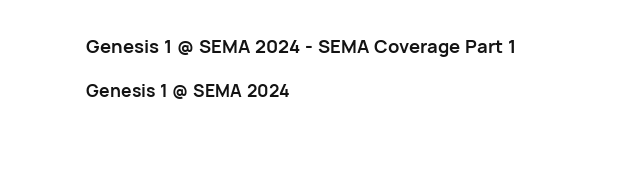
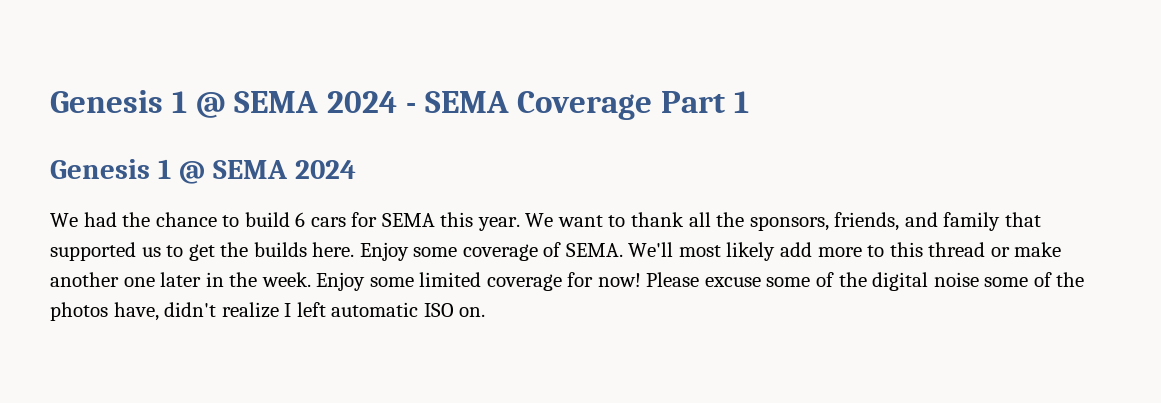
(290, 90) none -> [50,212,1041,231] [50,242,1062,261] [50,272,1085,291] [50,302,486,321] // We had the chance to build 6 cars for SEMA this year. We want to thank all the sponsors, friends, and family that supported us to get the builds here. Enjoy some coverage of SEMA. We'll most likely add more to this thread or make another one later in the week. Enjoy some limited coverage for now! Please excuse some of the digital noise some of the photos have, didn't realize I left automatic ISO on.

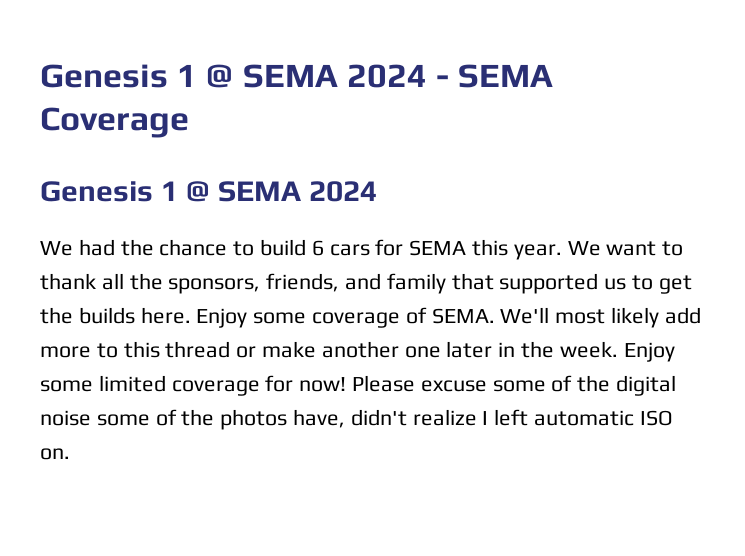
[661,91,749,113] Part 1 -> (189, 122) none

